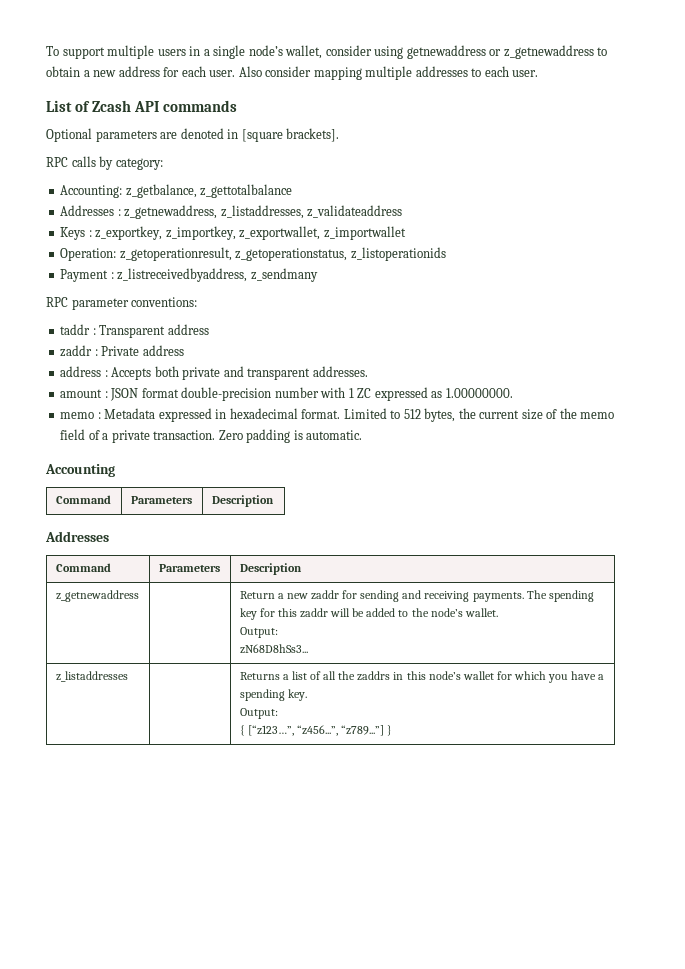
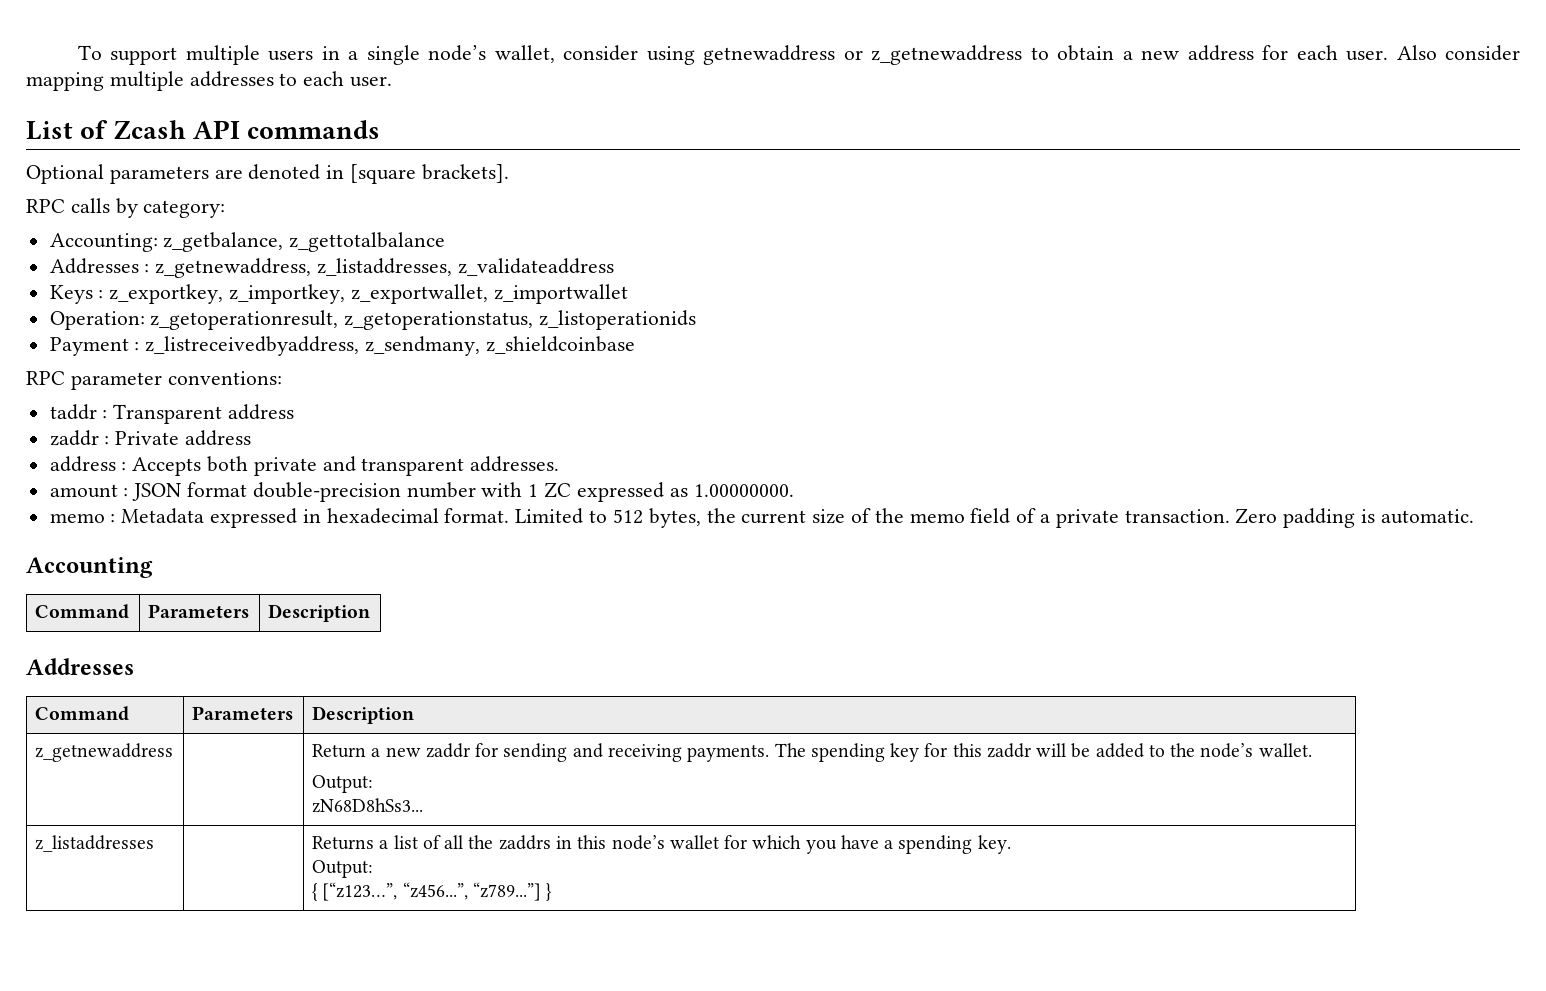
[250,268,318,282] z_sendmany -> [365,336,635,356] z_sendmany, z_shieldcoinbase

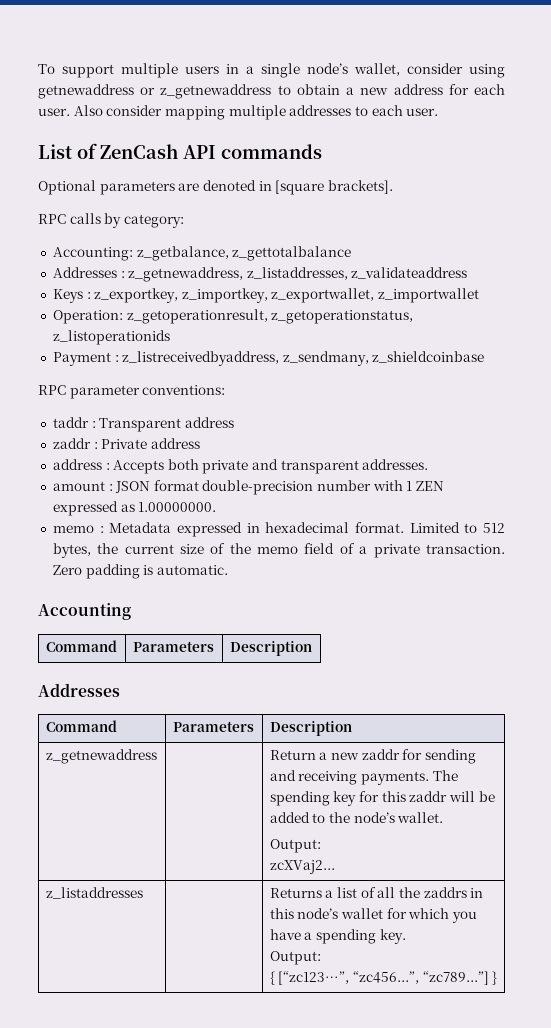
[113,120,186,139] Zcash -> [100,144,178,159] ZenCash
[544,482,572,498] ZC -> [416,481,445,491] ZEN
[312,798,424,813] zN68D8hSs3... -> [269,860,335,874] zcXVaj2...
[322,882,541,901] [“z123…”, “z456...”, “z789...”] -> [278,971,489,985] [“zc123…”, “zc456...”, “zc789...”]

